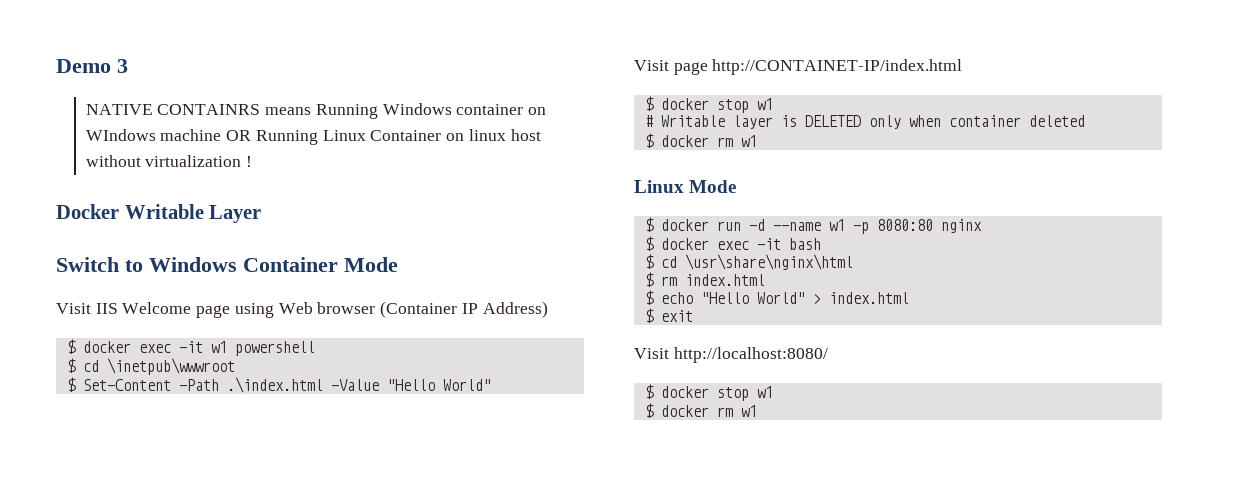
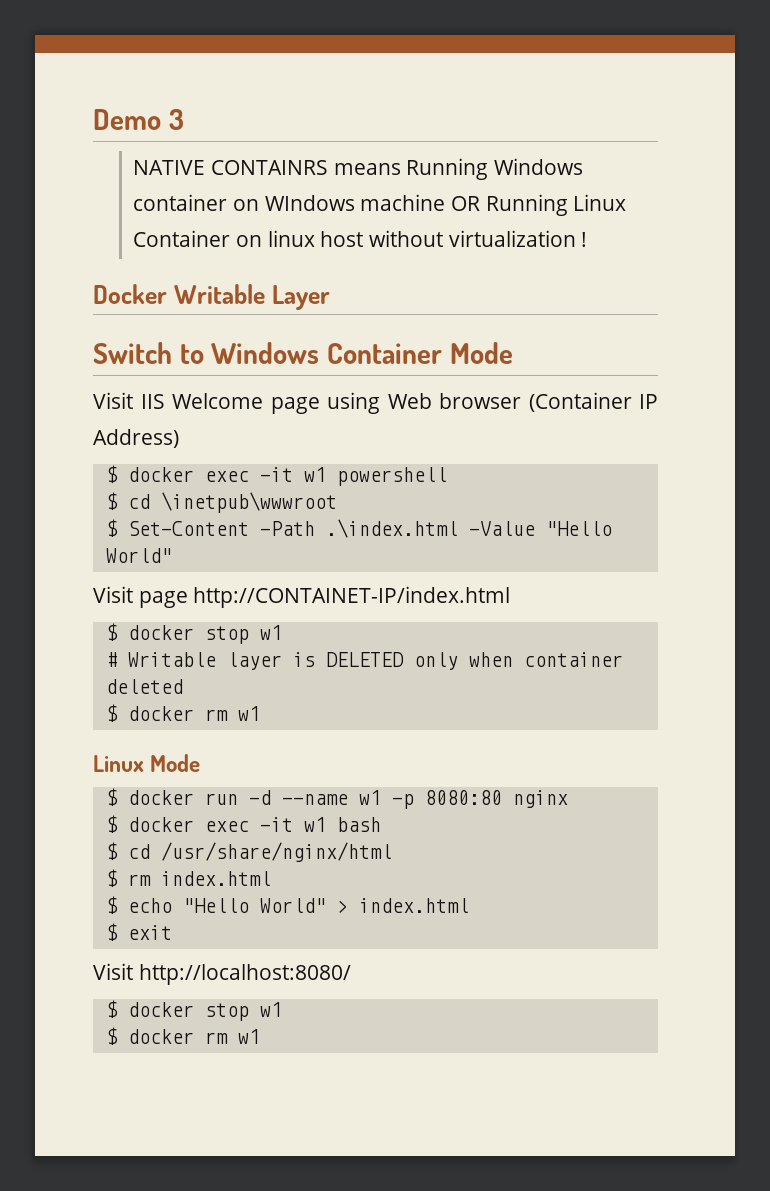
(781, 244) none -> [303,817,326,832] w1
[684,254,853,270] \usr\share\nginx\html -> [160,842,392,862] /usr/share/nginx/html

